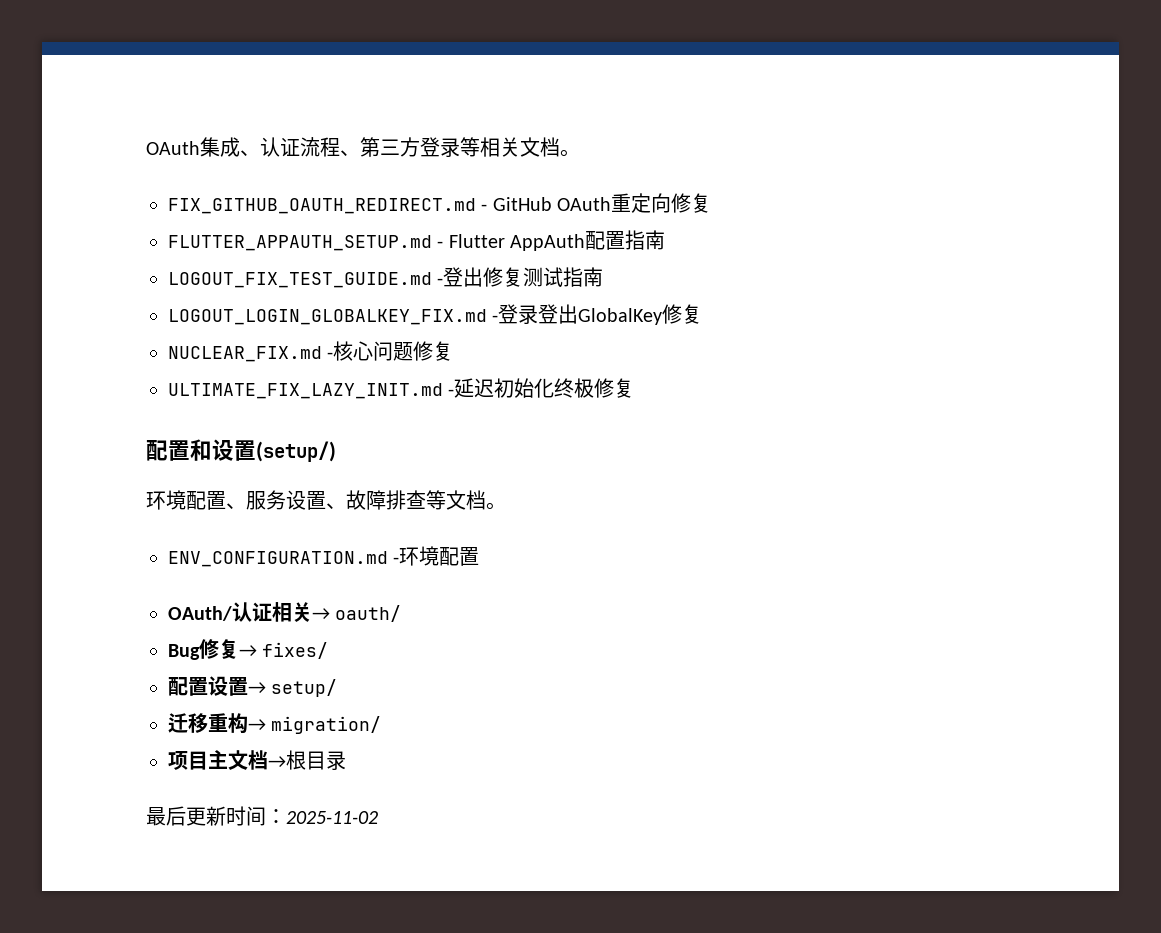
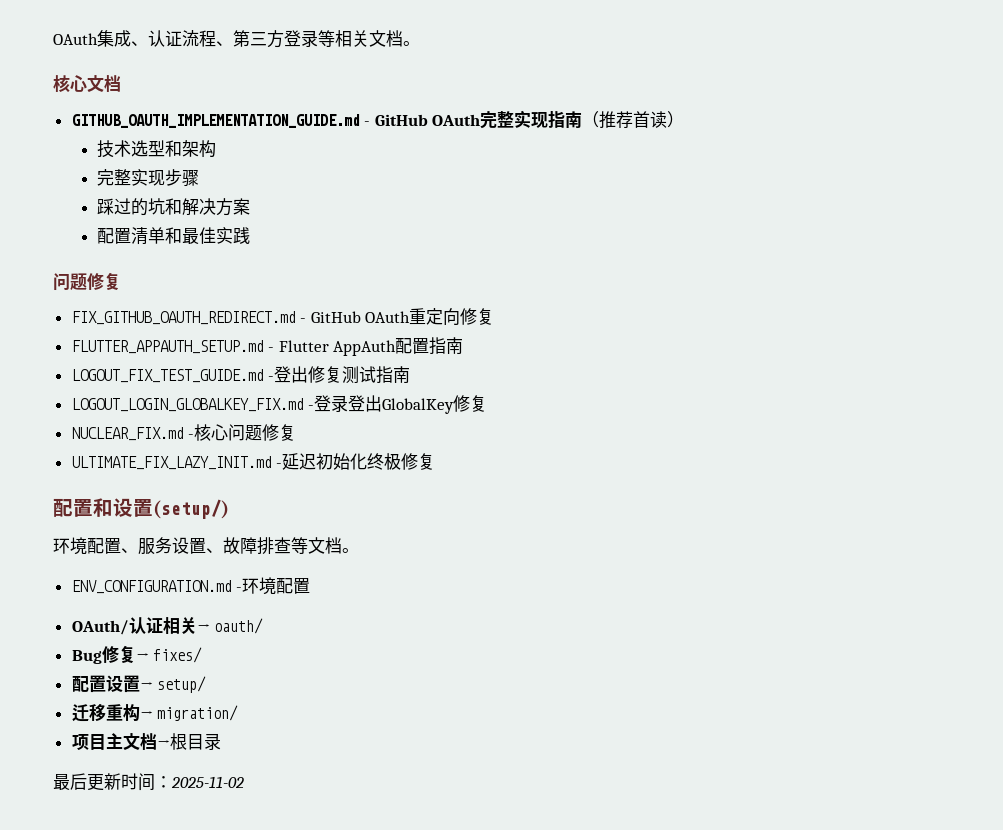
(580, 153) none -> [53,75,121,93] [71,110,685,129] [96,140,216,158] [96,169,199,187] [96,198,250,216] [96,227,250,245] [53,272,121,291] // 核心文档 // GITHUB_OAUTH_IMPLEMENTATION_GUIDE.md - GitHub OAuth完整实现指南（推荐首读） // 技术选型和架构 // 完整实现步骤 // 踩过的坑和解决方案 // 配置清单和最佳实践 // 问题修复

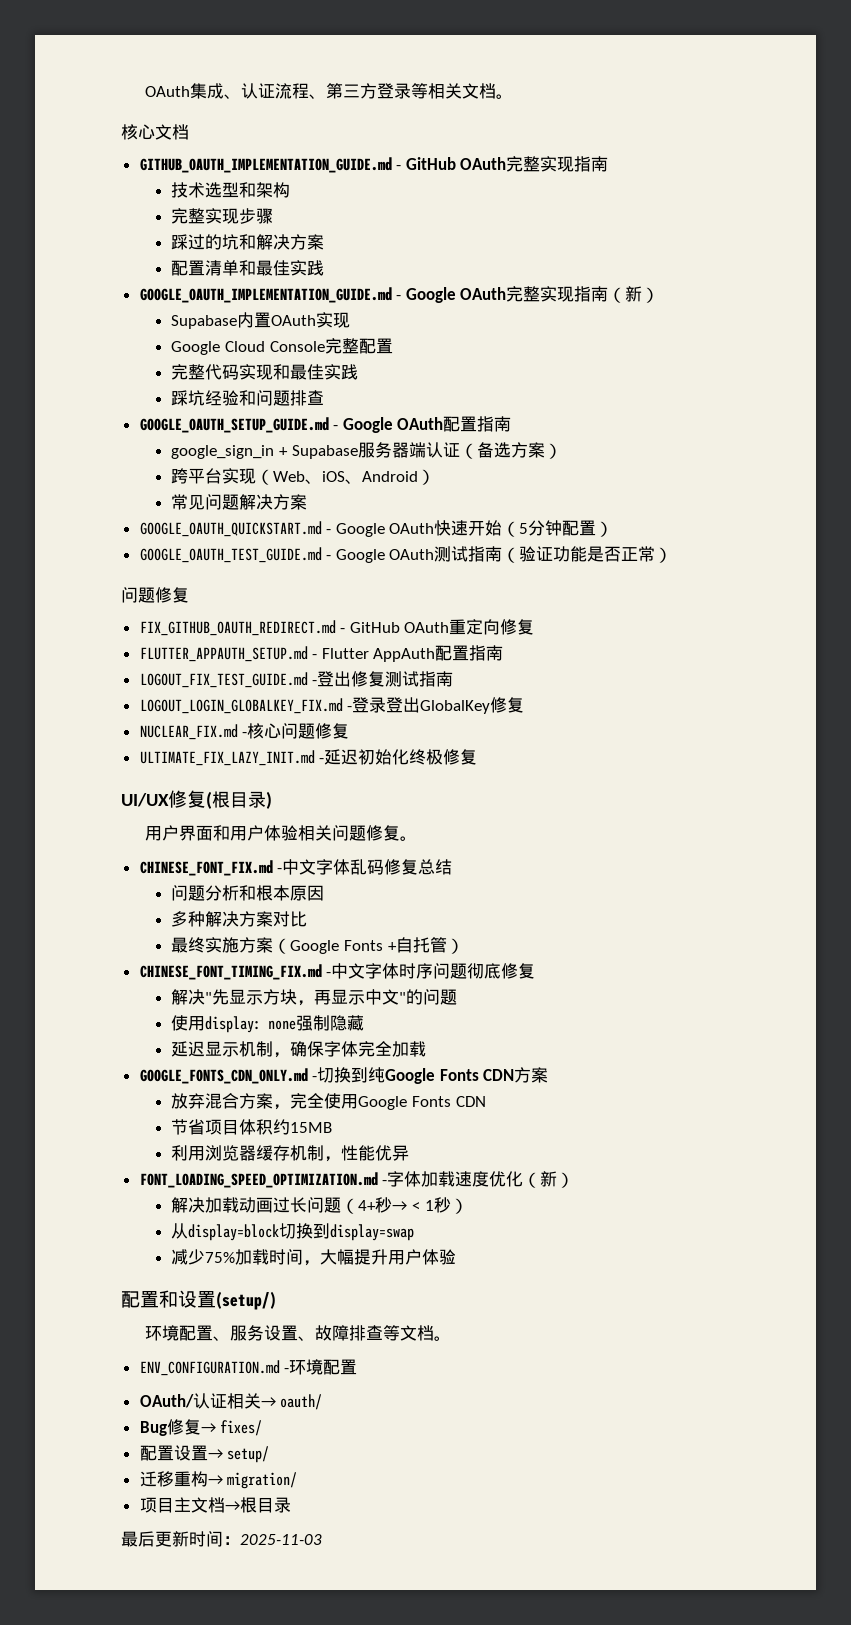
[582,111,685,129] （推荐首读） -> (609, 164) none
(250, 235) none -> [139,286,660,303] [171,312,351,329] [171,338,393,355] [171,364,359,380] [171,390,325,406] [139,416,512,433] [171,442,562,459] [171,468,436,485] [171,494,308,510] [139,520,614,537] [139,546,673,563] // GOOGLE_OAUTH_IMPLEMENTATION_GUIDE.md - Google OAuth完整实现指南（新） // Supabase内置OAuth实现 // Google Cloud Console完整配置 // 完整代码实现和最佳实践 // 踩坑经验和问题排查 // GOOGLE_OAUTH_SETUP_GUIDE.md - Google OAuth配置指南 // google_sign_in + Supabase服务器端认证（备选方案） // 跨平台实现（Web、iOS、Android） // 常见问题解决方案 // GOOGLE_OAUTH_QUICKSTART.md - Google OAuth快速开始（5分钟配置） // GOOGLE_OAUTH_TEST_GUIDE.md - Google OAuth测试指南（验证功能是否正常）
(436, 461) none -> [121,790,272,809] [145,825,418,841] [139,859,453,876] [171,885,325,901] [171,911,308,927] [171,937,464,954] [139,963,536,980] [171,989,458,1006] [171,1015,365,1033] [171,1041,427,1058] [139,1067,549,1084] [171,1093,486,1110] [171,1119,333,1135] [171,1145,410,1162] [139,1171,575,1188] [171,1197,468,1214] [171,1223,415,1241] [171,1249,457,1266] // UI/UX修复(根目录) // 用户界面和用户体验相关问题修复。 // CHINESE_FONT_FIX.md -中文字体乱码修复总结 // 问题分析和根本原因 // 多种解决方案对比 // 最终实施方案（Google Fonts +自托管） // CHINESE_FONT_TIMING_FIX.md -中文字体时序问题彻底修复 // 解决"先显示方块，再显示中文"的问题 // 使用display: none强制隐藏 // 延迟显示机制，确保字体完全加载 // GOOGLE_FONTS_CDN_ONLY.md -切换到纯Google Fonts CDN方案 // 放弃混合方案，完全使用Google Fonts CDN // 节省项目体积约15MB // 利用浏览器缓存机制，性能优异 // FONT_LOADING_SPEED_OPTIMIZATION.md -字体加载速度优化（新） // 解决加载动画过长问题（4+秒→ < 1秒） // 从display=block切换到display=swap // 减少75%加载时间，大幅提升用户体验
[171,776,244,788] 2025-11-02 -> [240,1534,322,1545] 2025-11-03

